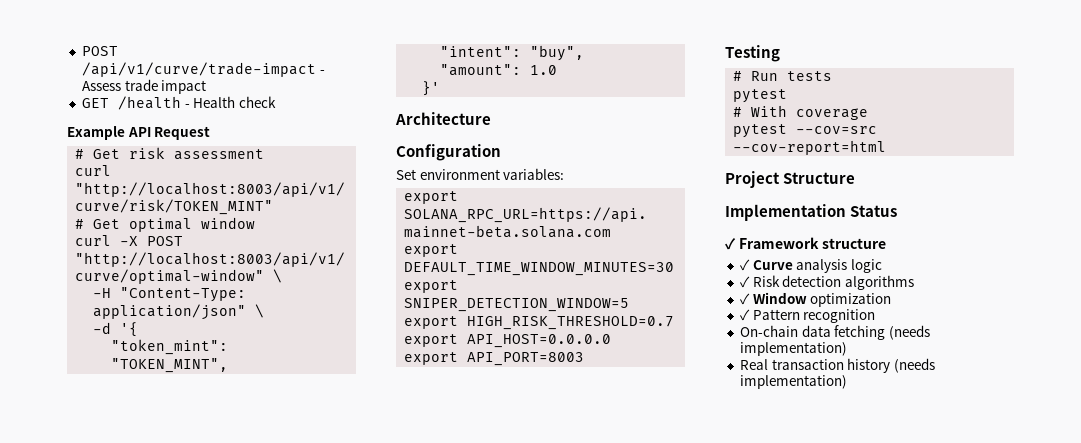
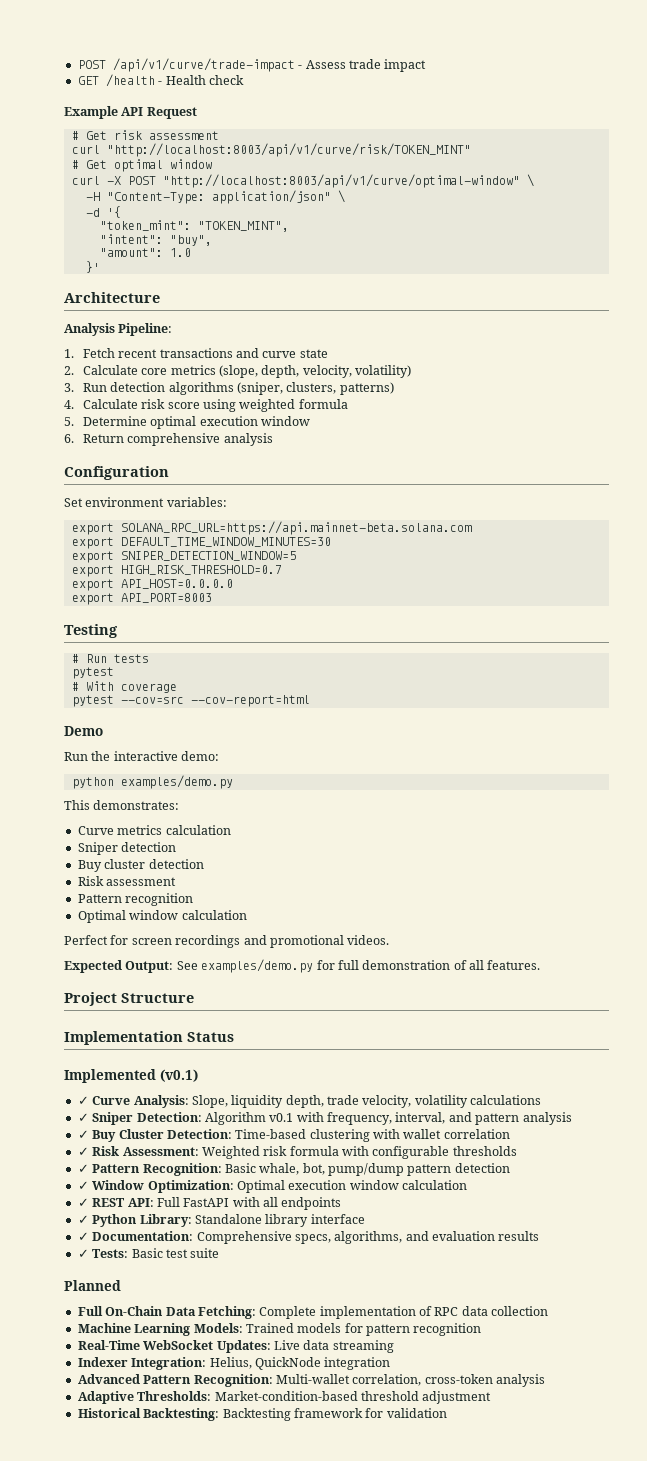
(491, 118) none -> [64,323,173,336] [64,348,328,358] [64,365,412,378] [64,382,394,395] [64,399,348,412] [64,416,310,429] [64,433,273,446] // Analysis Pipeline: // 1. Fetch recent transactions and curve state // 2. Calculate core metrics (slope, depth, velocity, volatility) // 3. Run detection algorithms (sniper, clusters, patterns) // 4. Calculate risk score using weighted formula // 5. Determine optimal execution window // 6. Return comprehensive analysis
(887, 147) none -> [64,726,103,736] [64,751,220,761] [71,775,233,789] [64,800,180,810] [77,825,231,835] [77,842,177,855] [77,859,204,872] [77,876,177,886] [77,893,194,906] [77,910,247,923] [64,935,390,948] [64,959,541,973] // Demo // Run the interactive demo: // python examples/demo.py // This demonstrates: // Curve metrics calculation // Sniper detection // Buy cluster detection // Risk assessment // Pattern recognition // Optimal window calculation // Perfect for screen recordings and promotional videos. // Expected Output: See examples/demo.py for full demonstration of all features.
[725,237,886,250] ✓ Framework structure -> [64,1069,198,1083] Implemented (v0.1)
[796,259,882,273] [739,275,914,290] analysis logic // ✓ Risk detection algorithms -> [133,1095,542,1108] [77,1112,572,1125] [77,1129,510,1142] [77,1146,517,1159] [77,1163,510,1176] Analysis: Slope, liquidity depth, trade velocity, volatility calculations // ✓ Sniper Detection: Algorithm v0.1 with frequency, interval, and pattern analysis // ✓ Buy Cluster Detection: Time-based clustering with wallet correlation // ✓ Risk Assessment: Weighted risk formula with configurable thresholds // ✓ Pattern Recognition: Basic whale, bot, pump/dump pattern detection
[810,293,892,307] [739,309,876,323] [739,325,930,340] [739,342,847,356] [739,358,935,373] [739,375,847,389] optimization // ✓ Pattern recognition // On-chain data fetching (needs implementation) // Real transaction history (needs implementation) -> [147,1180,467,1193] [77,1197,342,1210] [77,1214,365,1227] [77,1231,540,1244] [77,1248,220,1258] [64,1280,121,1291] [77,1306,549,1319] [77,1323,482,1336] [77,1340,394,1353] [77,1357,391,1370] [77,1374,545,1387] [77,1391,492,1404] [77,1408,447,1421] Optimization: Optimal execution window calculation // ✓ REST API: Full FastAPI with all endpoints // ✓ Python Library: Standalone library interface // ✓ Documentation: Comprehensive specs, algorithms, and evaluation results // ✓ Tests: Basic test suite // Planned // Full On-Chain Data Fetching: Complete implementation of RPC data collection // Machine Learning Models: Trained models for pattern recognition // Real-Time WebSocket Updates: Live data streaming // Indexer Integration: Helius, QuickNode integration // Advanced Pattern Recognition: Multi-wallet correlation, cross-token analysis // Adaptive Thresholds: Market-condition-based threshold adjustment // Historical Backtesting: Backtesting framework for validation

